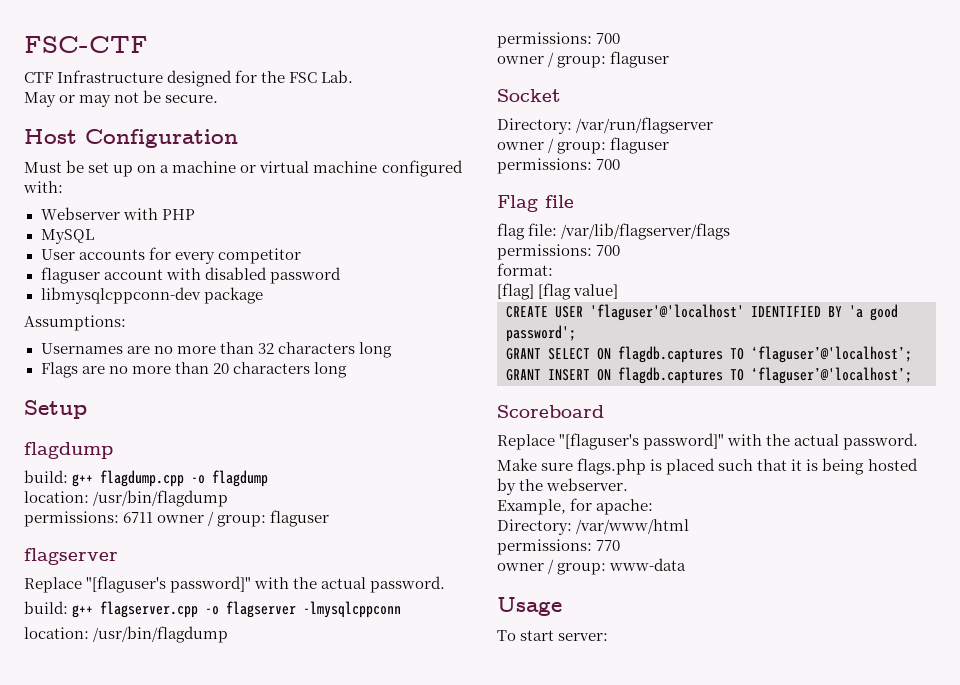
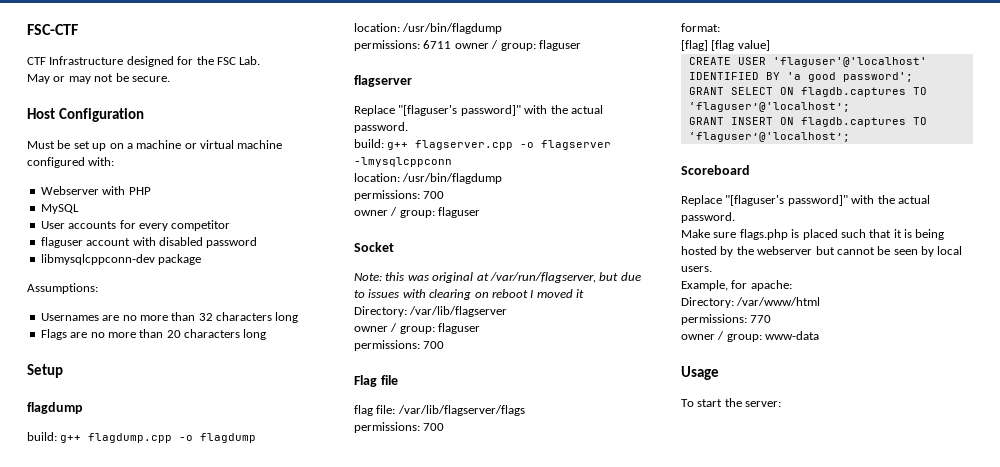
[497,117,714,134] // Directory: /var/run/flagserver -> [354,272,641,283] [354,289,584,300] [354,306,508,317] // Note: this was original at /var/run/flagserver, but due to issues with clearing on reboot I moved it // Directory: /var/lib/flagserver
[546,478,629,491] webserver. -> [757,246,963,257] [681,266,712,272] webserver but cannot be seen by local users.
(555, 635) none -> [724,398,742,407] the

